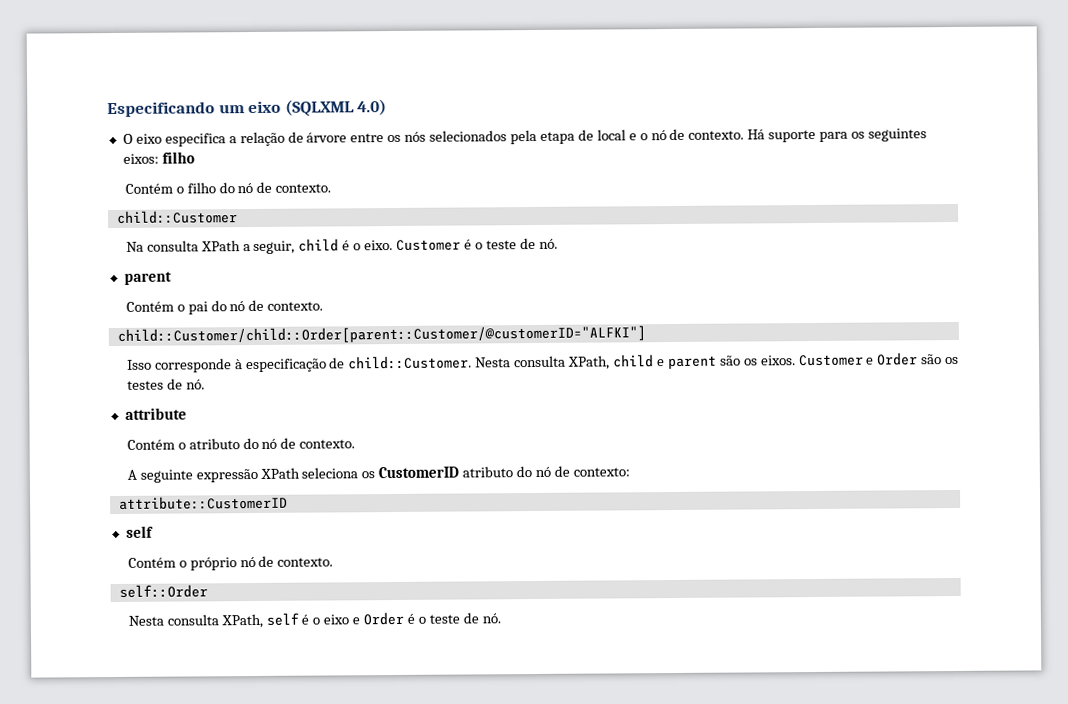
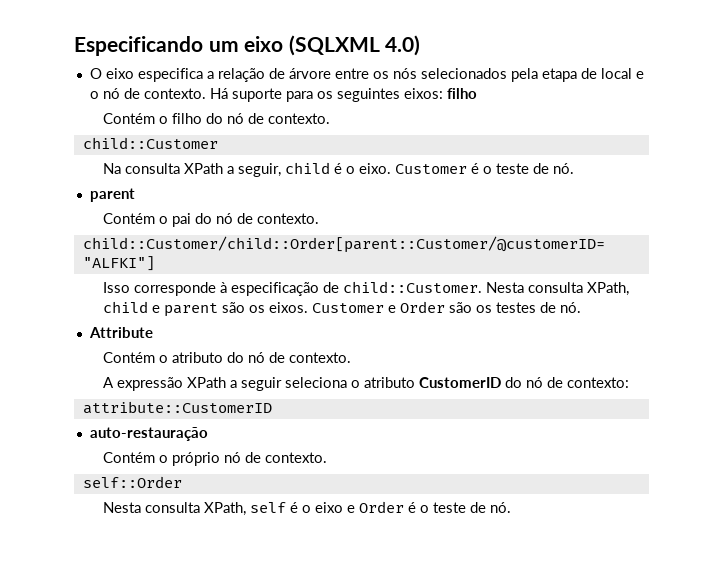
[124,407,187,420] attribute -> [88,327,153,338] Attribute
[139,469,193,483] seguinte -> (114, 382) none
[301,466,514,479] seleciona os CustomerID atributo -> [229,377,501,391] a seguir seleciona o atributo CustomerID
[125,525,154,538] self -> [89,427,208,441] auto-restauração

